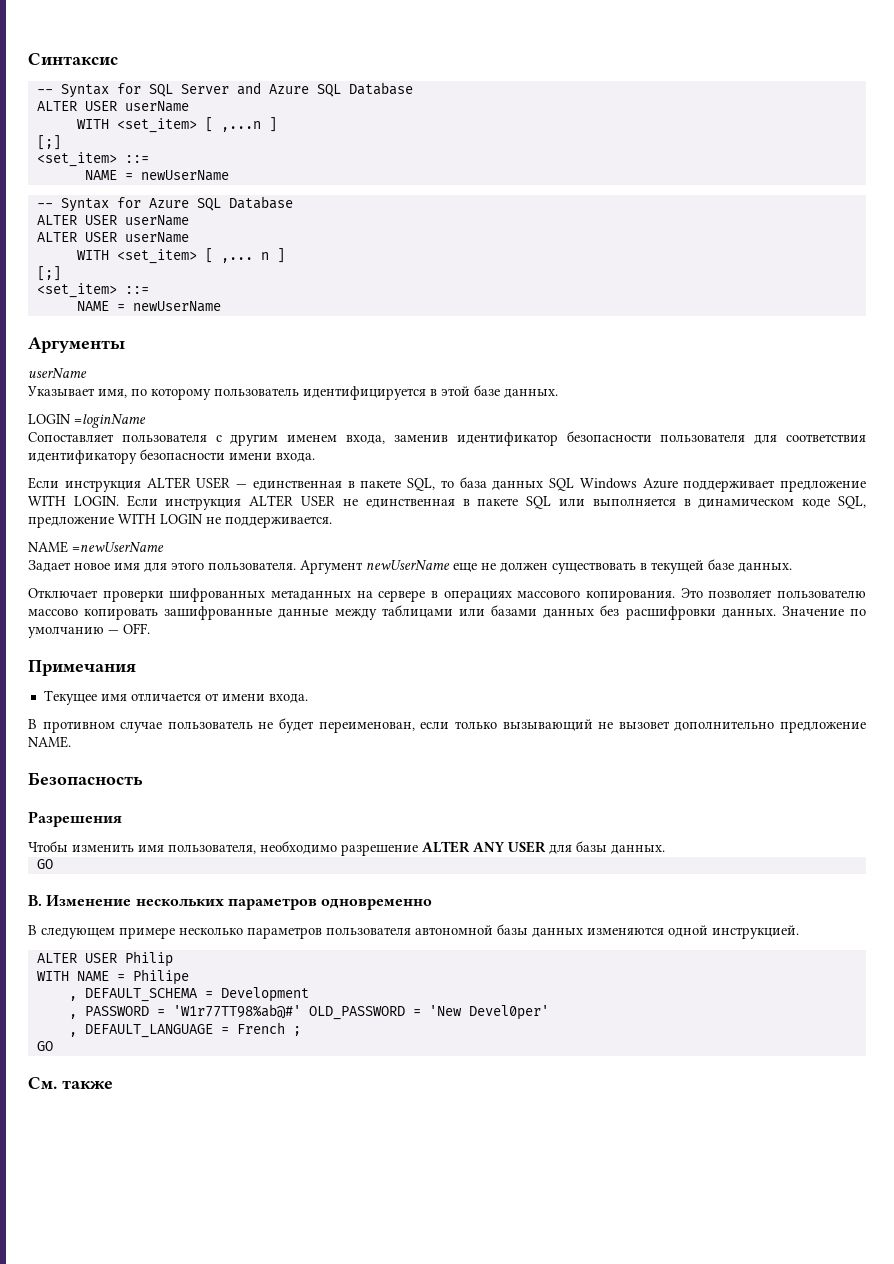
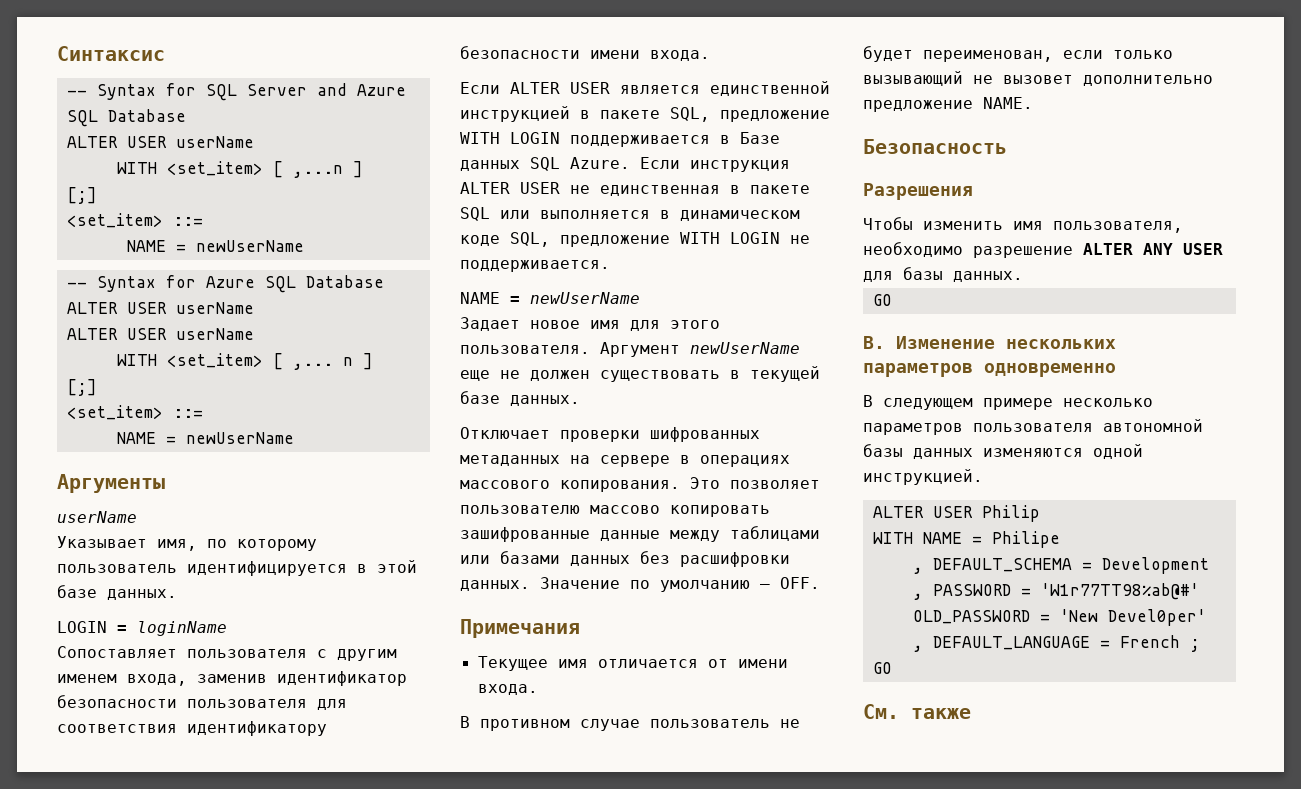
[74,414,146,428] =loginName -> [117,621,227,636] = loginName
[64,477,866,492] [28,495,119,506] инструкция ALTER USER — единственная в пакете SQL, то база данных SQL Windows Azure поддерживает предложение WITH LOGIN. -> [510,81,830,96] [460,106,830,122] [460,132,780,147] [460,157,630,171] ALTER USER является единственной инструкцией в пакете SQL, предложение WITH LOGIN поддерживается в Базе данных SQL Azure.
[72,542,164,552] =newUserName -> [510,292,640,304] = newUserName

